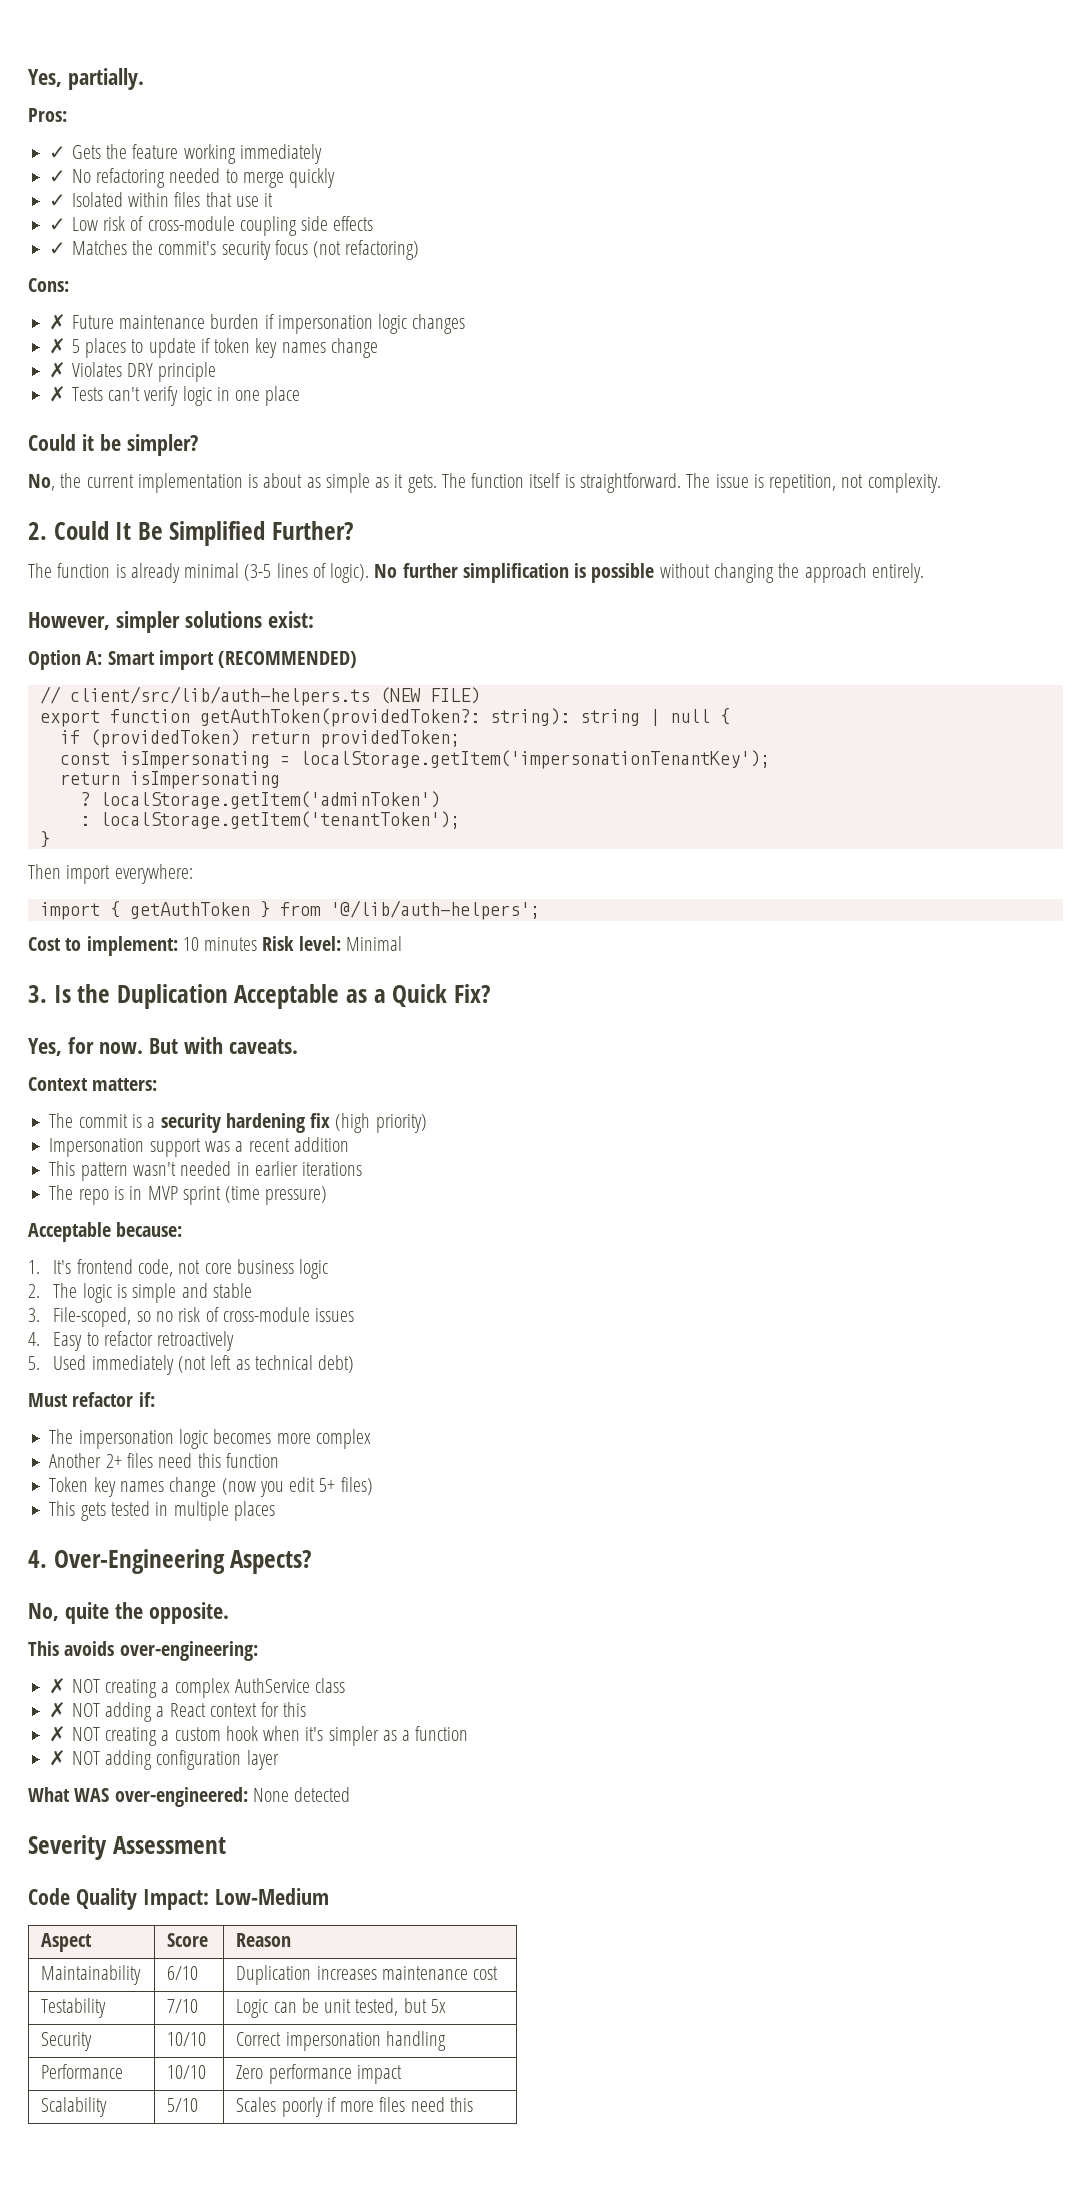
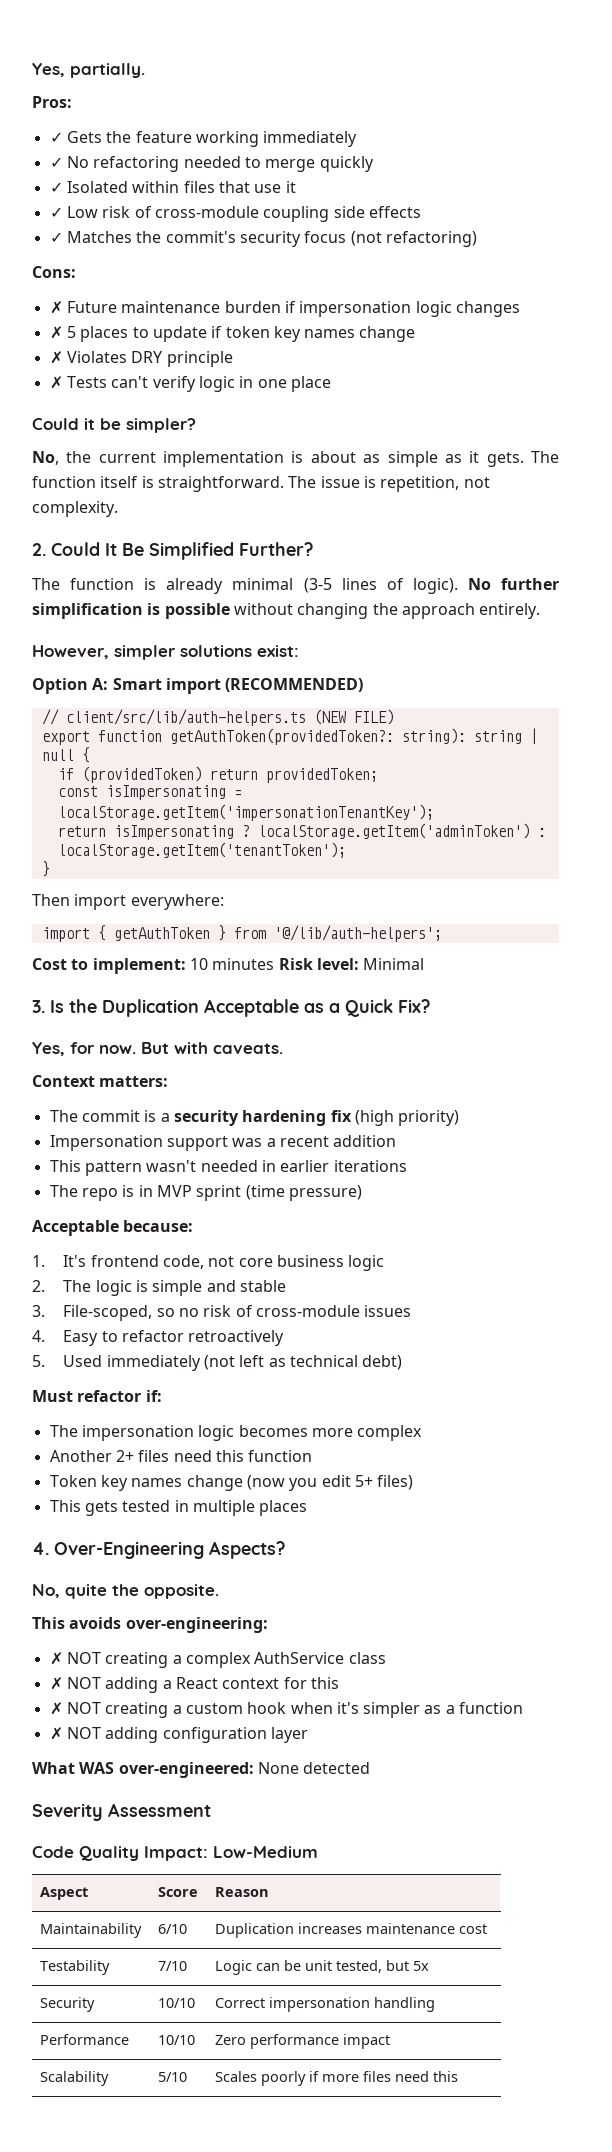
(280, 780) // -> (234, 832) none
(440, 800) // -> (530, 831) none

